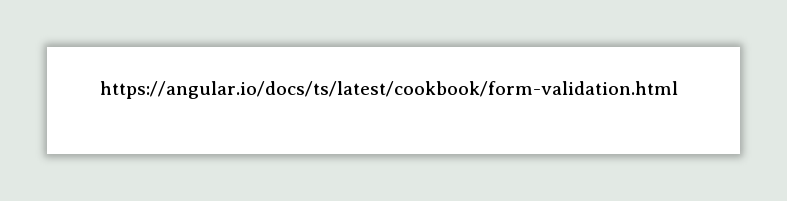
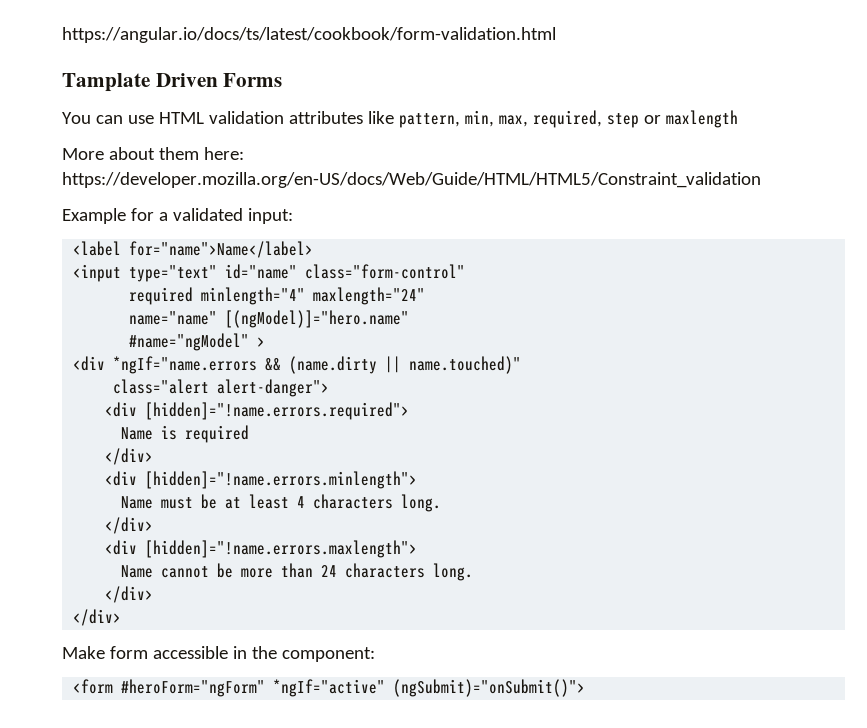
(678, 90) none -> [62,73,283,92] [62,110,738,128] [62,147,244,160] [62,172,761,188] [62,208,293,224] [73,241,314,258] [73,264,466,282] [129,287,426,305] [129,310,410,328] [129,333,266,351] [73,356,522,374] [113,379,330,397] [105,402,410,420] [121,425,250,443] [105,448,154,465] [105,471,418,489] [121,494,442,512] [105,517,154,534] [105,540,418,558] [121,563,474,581] [105,586,154,603] [73,609,122,626] [62,646,375,662] [73,679,586,697] // Tamplate Driven Forms // You can use HTML validation attributes like pattern, min, max, required, step or maxlength // More about them here: https://developer.mozilla.org/en-US/docs/Web/Guide/HTML/HTML5/Constraint_validation // Example for a validated input: // <label for="name">Name</label> // <input type="text" id="name" class="form-control" // required minlength="4" maxlength="24" // name="name" [(ngModel)]="hero.name" // #name="ngModel" > // <div *ngIf="name.errors && (name.dirty || name.touched)" // class="alert alert-danger"> // <div [hidden]="!name.errors.required"> // Name is required // </div> // <div [hidden]="!name.errors.minlength"> // Name must be at least 4 characters long. // </div> // <div [hidden]="!name.errors.maxlength"> // Name cannot be more than 24 characters long. // </div> // </div> // Make form accessible in the component: // <form #heroForm="ngForm" *ngIf="active" (ngSubmit)="onSubmit()">

